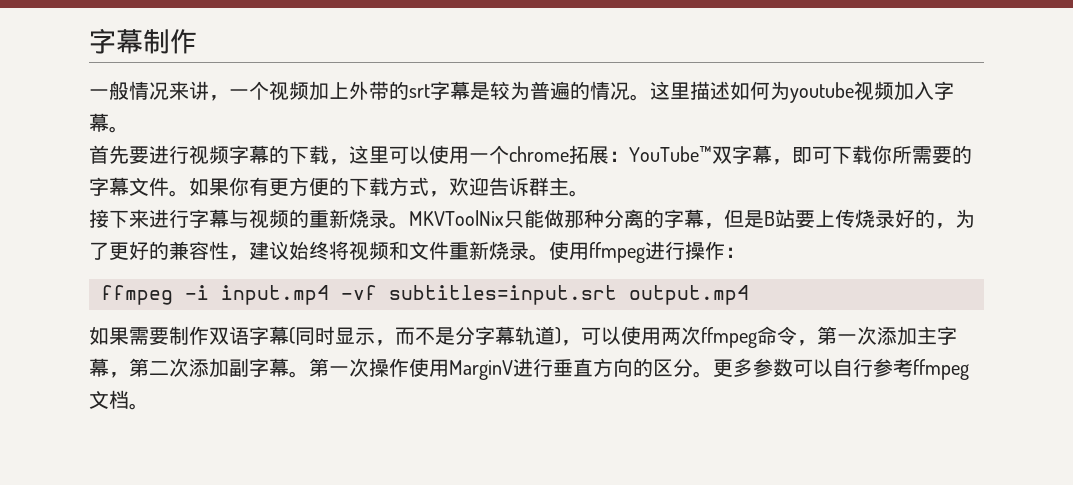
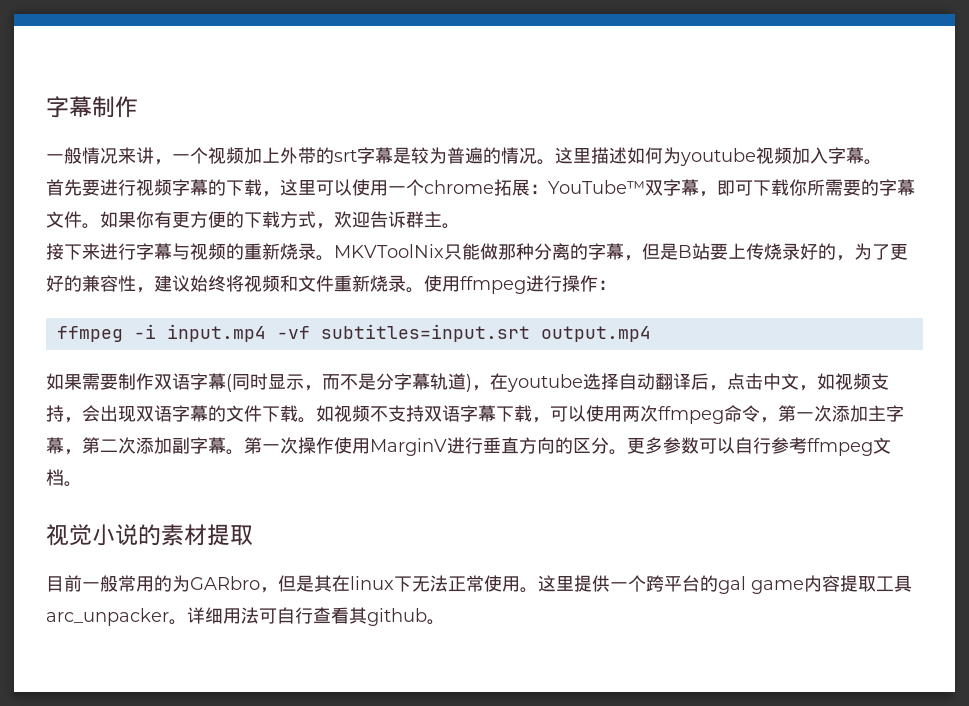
(581, 343) none -> [490,373,889,392] [46,405,550,423] 在youtube选择自动翻译后，点击中文，如视频支持，会出现双语字幕的文件下载。如视频不支持双语字幕下载，
(149, 406) none -> [46,524,253,546] [46,575,912,594] [46,607,445,626] // 视觉小说的素材提取 // 目前一般常用的为GARbro，但是其在linux下无法正常使用。这里提供一个跨平台的gal game内容提取工具arc_unpacker。详细用法可自行查看其github。

